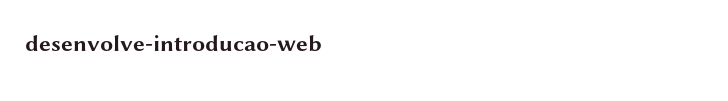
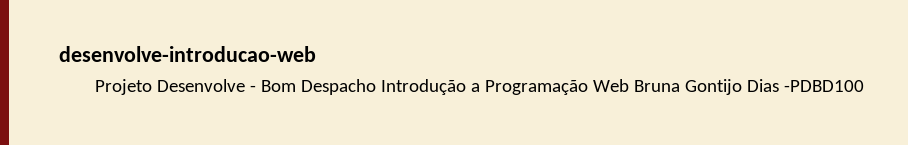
(322, 43) none -> [94,79,864,95] // Projeto Desenvolve - Bom Despacho Introdução a Programação Web Bruna Gontijo Dias -PDBD100

